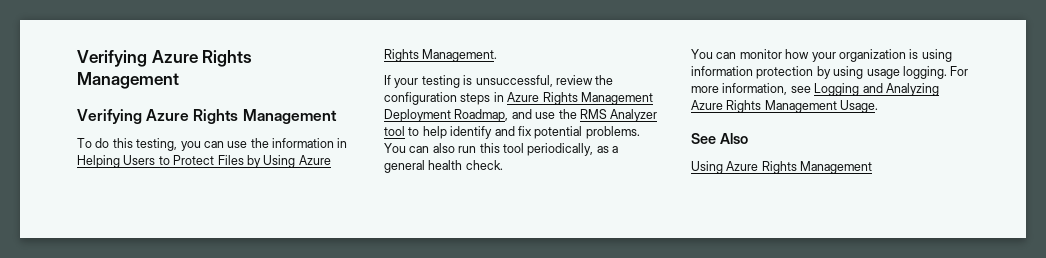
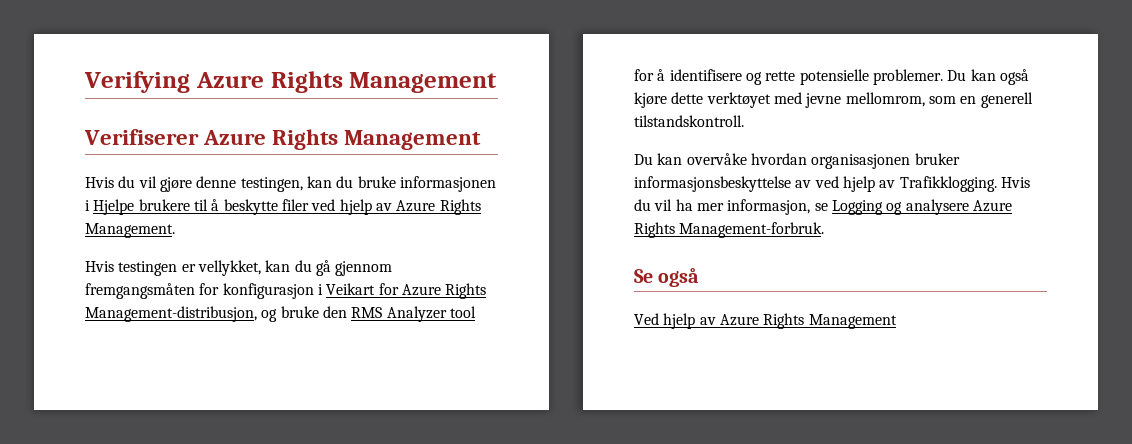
[77,50,253,67] [77,72,179,89] [77,109,337,124] [77,138,348,151] [77,155,331,168] [384,49,498,62] [384,75,614,88] [384,92,653,105] [384,109,658,122] [384,126,640,139] [384,143,618,156] [384,160,503,173] [691,49,952,62] [691,66,969,79] [691,83,939,96] [691,100,879,113] [691,133,748,144] [691,161,723,174] Verifying Azure Rights Management // Verifying Azure Rights Management // To do this testing, you can use the information in Helping Users to Protect Files by Using Azure Rights Management. // If your testing is unsuccessful, review the configuration steps in Azure Rights Management Deployment Roadmap, and use the RMS Analyzer tool to help identify and fix potential problems. You can also run this tool periodically, as a general health check. // You can monitor how your organization is using information protection by using usage logging. For more information, see Logging and Analyzing Azure Rights Management Usage. // See Also // Using -> [84,71,498,93] [84,129,482,150] [85,176,496,192] [85,199,481,215] [85,223,175,238] [85,260,393,276] [85,283,487,299] [85,306,476,322] [634,69,1029,85] [634,92,1033,108] [634,115,744,127] [634,153,960,169] [634,176,1030,192] [634,199,1012,215] [634,222,825,238] [634,268,700,287] [634,313,716,329] Verifying Azure Rights Management // Verifiserer Azure Rights Management // Hvis du vil gjøre denne testingen, kan du bruke informasjonen i Hjelpe brukere til å beskytte filer ved hjelp av Azure Rights Management. // Hvis testingen er vellykket, kan du gå gjennom fremgangsmåten for konfigurasjon i Veikart for Azure Rights Management-distribusjon, og bruke den RMS Analyzer tool for å identifisere og rette potensielle problemer. Du kan også kjøre dette verktøyet med jevne mellomrom, som en generell tilstandskontroll. // Du kan overvåke hvordan organisasjonen bruker informasjonsbeskyttelse av ved hjelp av Trafikklogging. Hvis du vil ha mer informasjon, se Logging og analysere Azure Rights Management-forbruk. // Se også // Ved hjelp av

